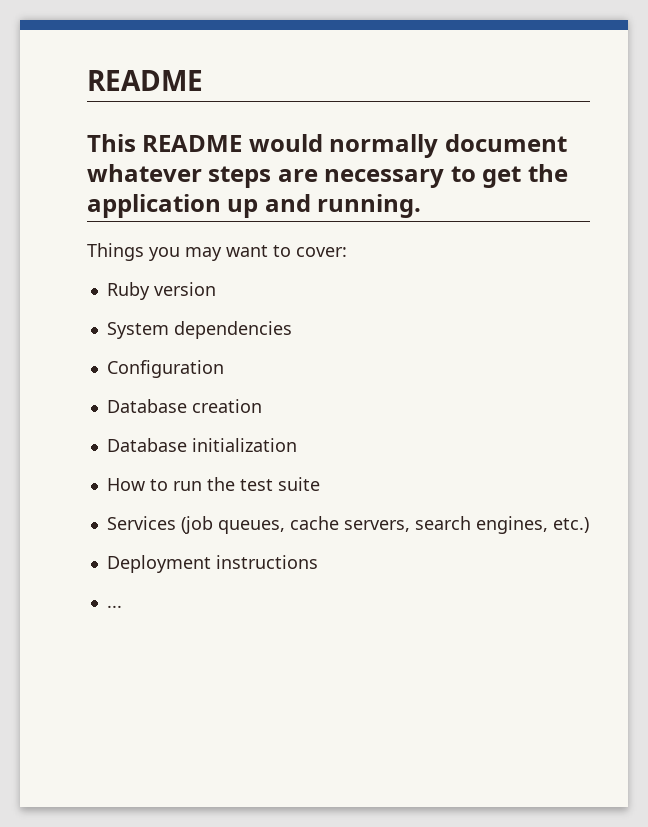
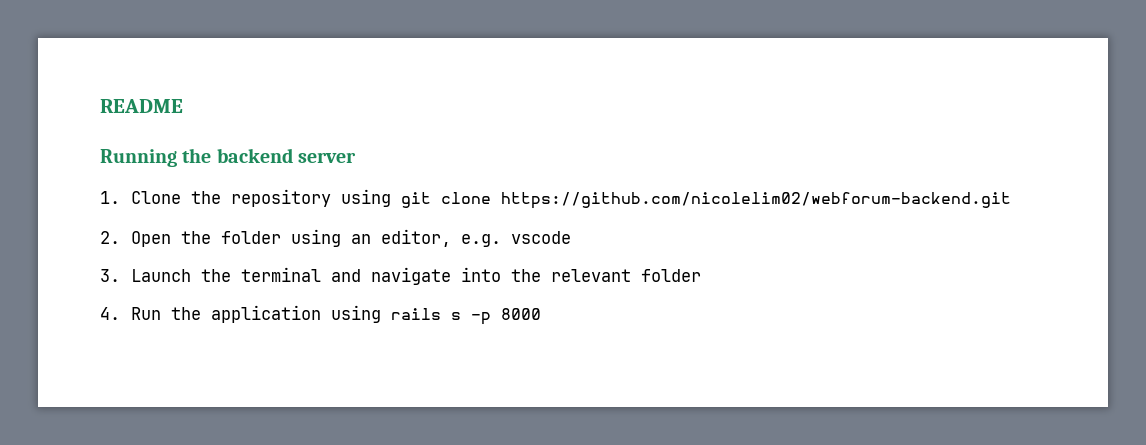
[87,134,567,158] [87,164,568,188] [87,194,422,218] [87,243,347,261] [106,282,216,300] [106,321,292,339] [106,360,224,378] [106,399,262,413] [106,438,297,452] [106,477,320,491] [106,516,589,534] [106,555,318,573] [106,605,122,608] This README would normally document whatever steps are necessary to get the application up and running. // Things you may want to cover: // Ruby version // System dependencies // Configuration // Database creation // Database initialization // How to run the test suite // Services (job queues, cache servers, search engines, etc.) // Deployment instructions // ... -> [100,148,356,167] [100,189,1012,209] [100,229,572,247] [100,267,702,285] [100,305,542,325] Running the backend server // 1. Clone the repository using git clone https://github.com/nicolelim02/webforum-backend.git // 2. Open the folder using an editor, e.g. vscode // 3. Launch the terminal and navigate into the relevant folder // 4. Run the application using rails s -p 8000

